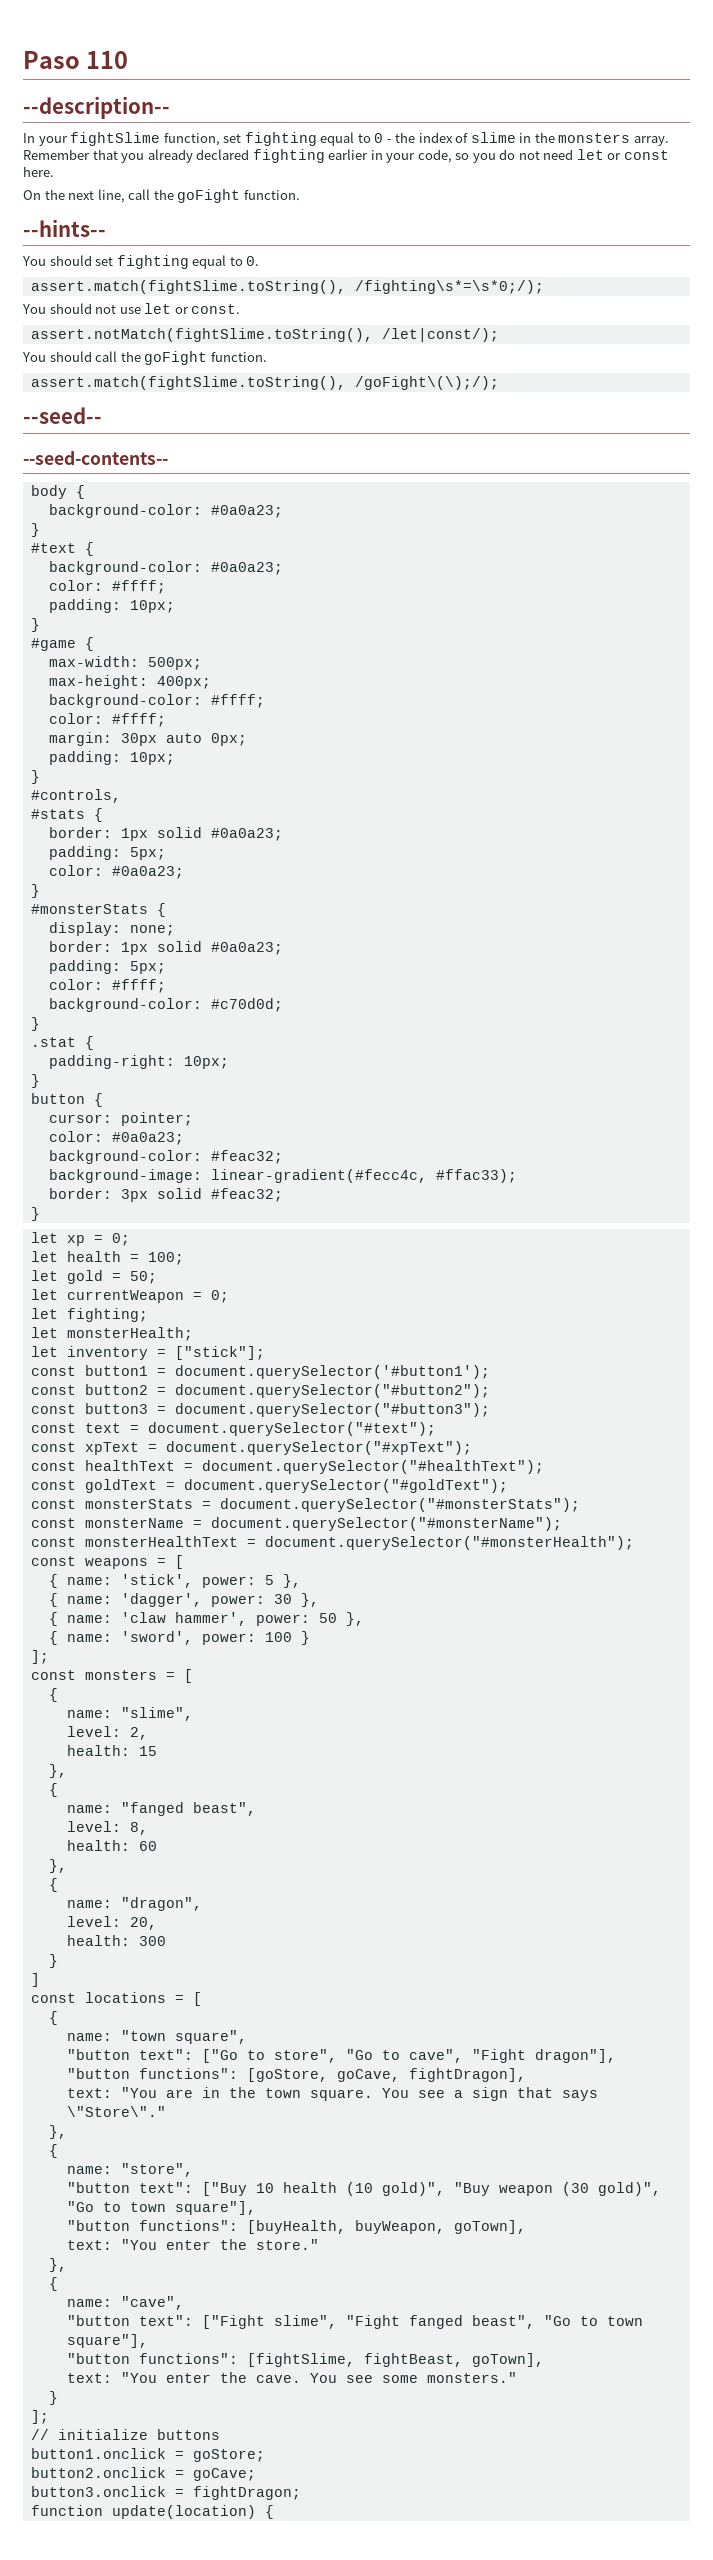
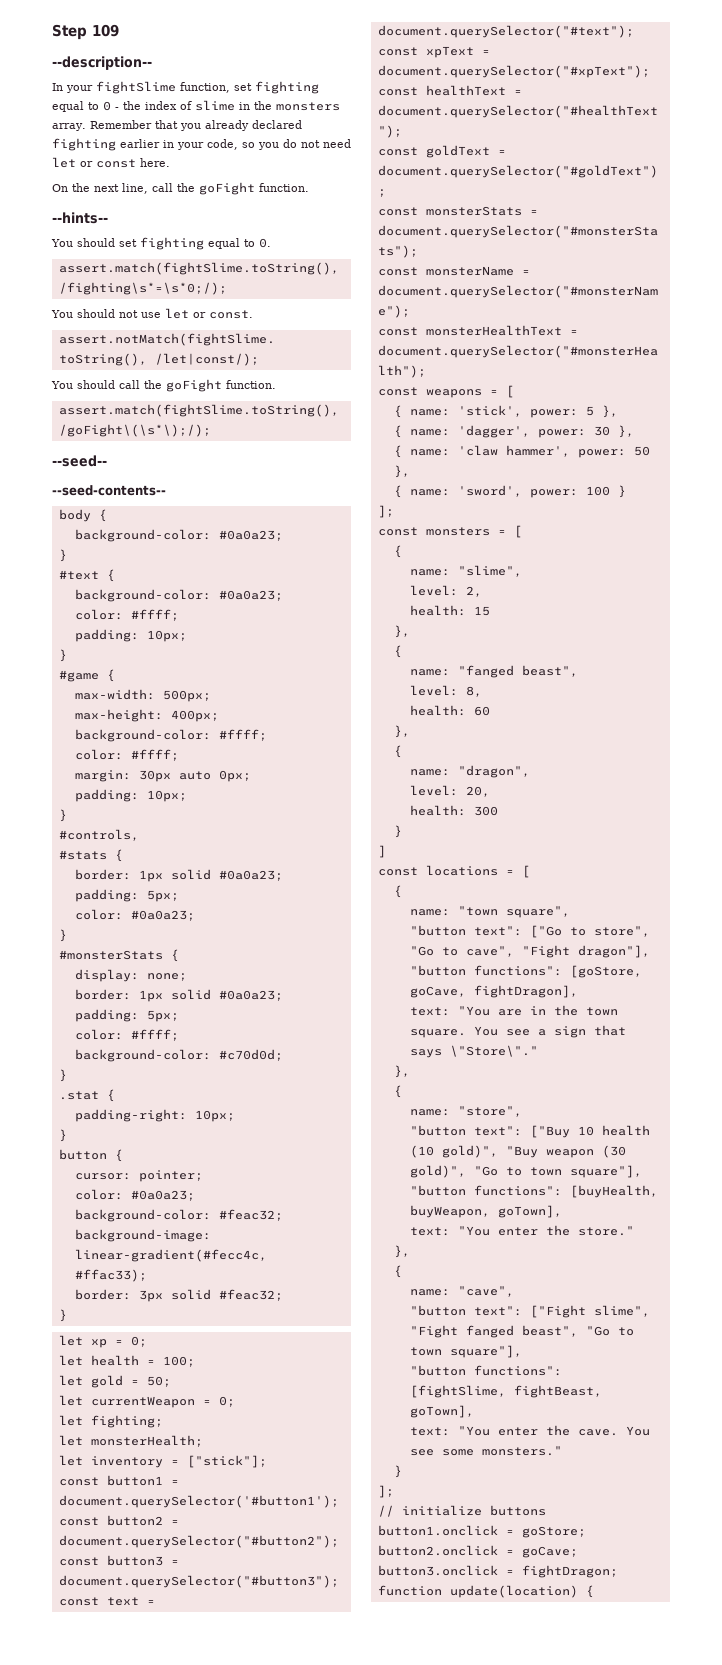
[23,51,129,69] Paso 110 -> [52,24,119,40] Step 109
[354,376,499,390] /goFight\(\);/); -> [58,424,211,437] /goFight\(\s*\);/);

